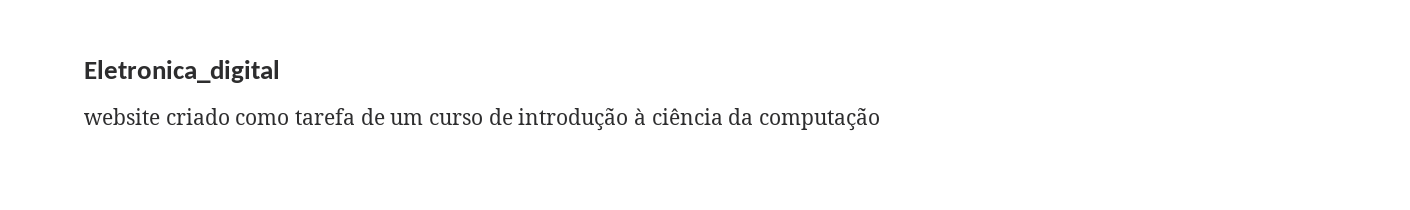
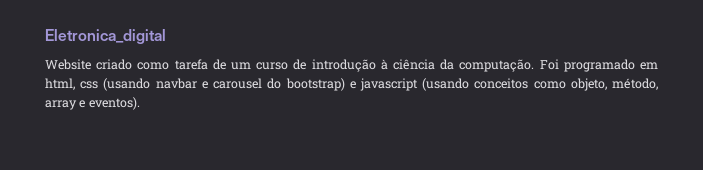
[84,108,160,125] website -> [45,59,91,70] Website
[759,108,881,131] computação -> [459,59,658,72] [45,78,658,91] [45,97,140,110] computação. Foi programado em html, css (usando navbar e carousel do bootstrap) e javascript (usando conceitos como objeto, método, array e eventos).

